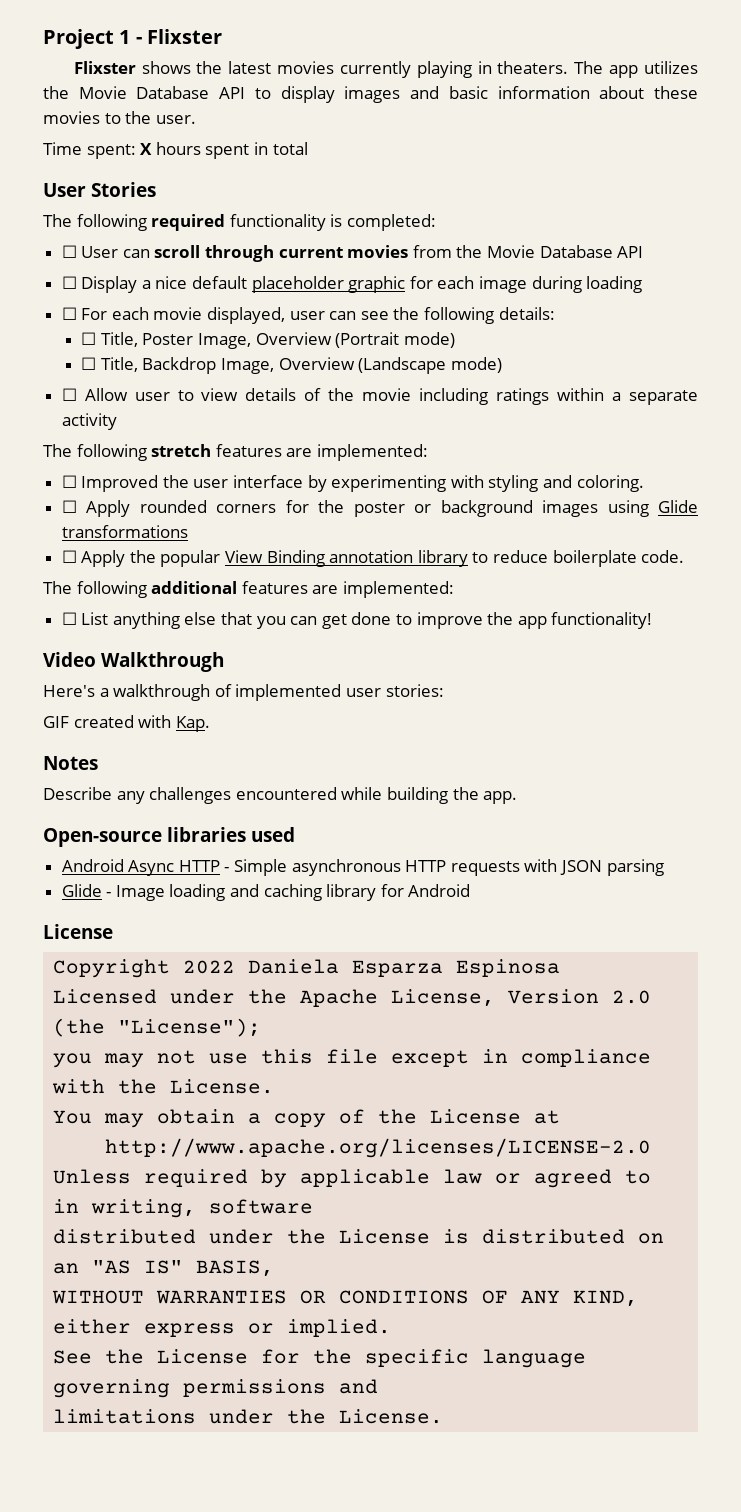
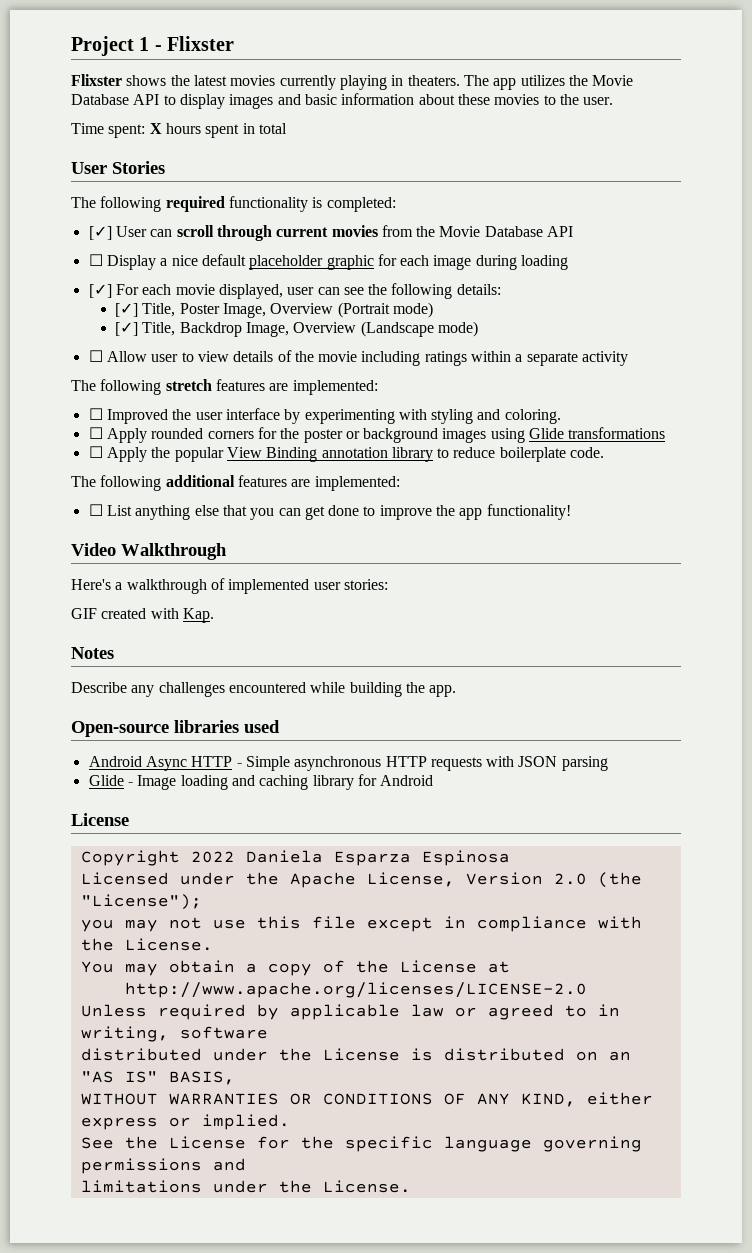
[61,245,77,258] ☐ -> [88,226,112,240] [✓]
[61,307,77,320] ☐ -> [88,284,112,298] [✓]
[81,332,97,345] ☐ -> [115,303,139,317] [✓]
[81,357,97,370] ☐ -> [115,322,139,336] [✓]

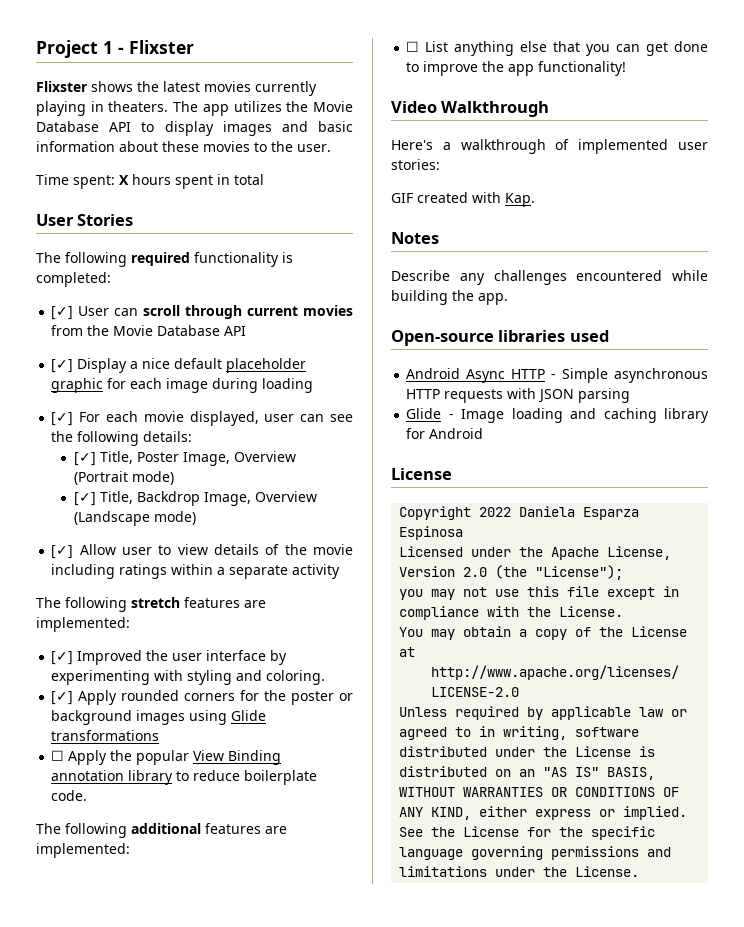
[88,254,103,266] ☐ -> [51,359,74,373] [✓]
[88,350,103,362] ☐ -> [51,545,74,559] [✓]
[88,408,103,420] ☐ -> [51,651,74,665] [✓]
[88,427,103,439] ☐ -> [51,691,74,705] [✓]

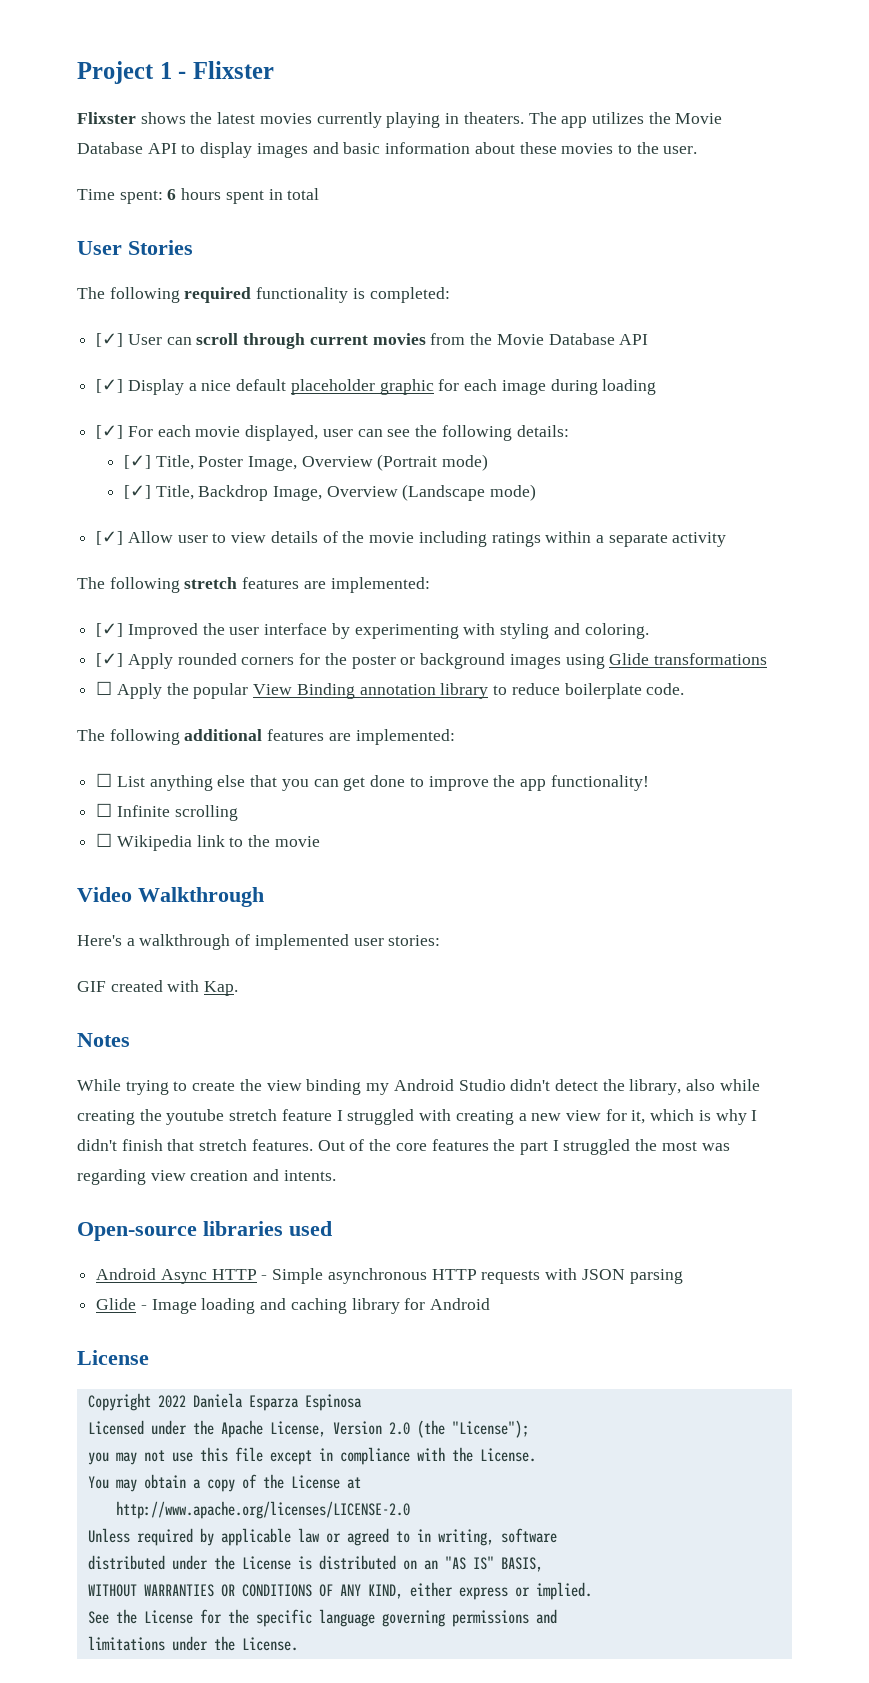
[119,175,129,185] X -> [167,189,177,200] 6
(627, 68) none -> [96,803,238,821] [96,833,320,851] // ☐ Infinite scrolling // ☐ Wikipedia link to the movie
[391,270,708,285] [391,290,508,305] Describe any challenges encountered while building the app. -> [77,1079,760,1095] [77,1109,758,1125] [77,1139,730,1155] [77,1169,336,1185] While trying to create the view binding my Android Studio didn't detect the library, also while creating the youtube stretch feature I struggled with creating a new view for it, which is why I didn't finish that stretch features. Out of the core features the part I struggled the most was regarding view creation and intents.

